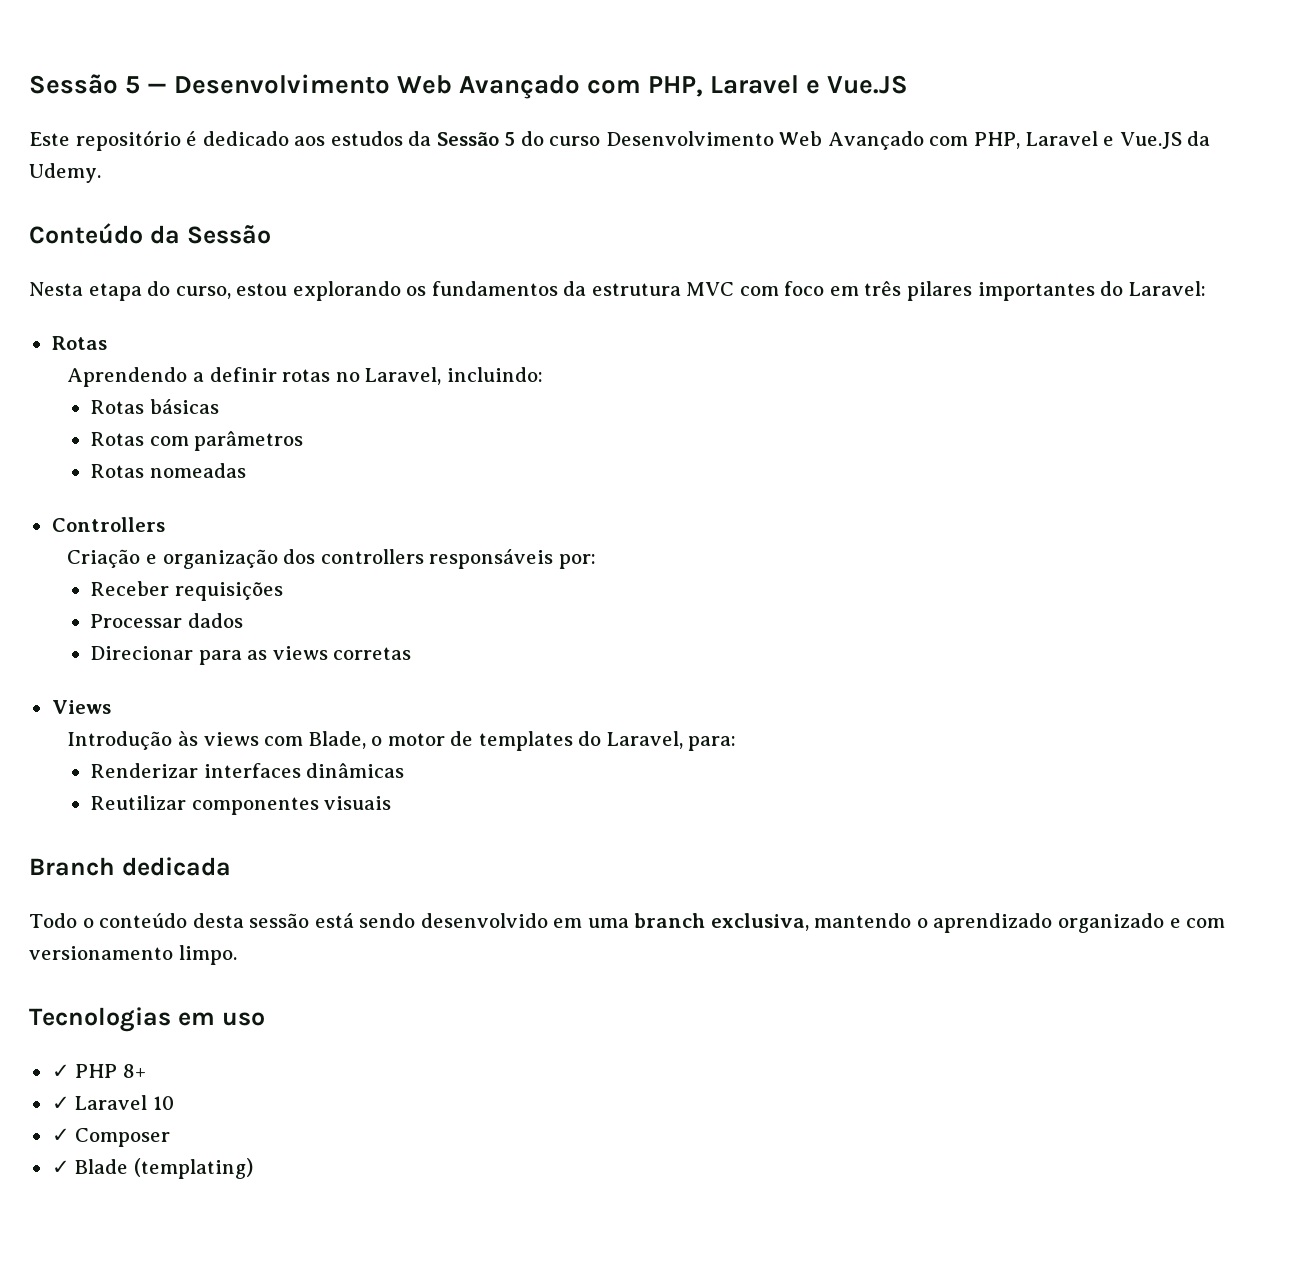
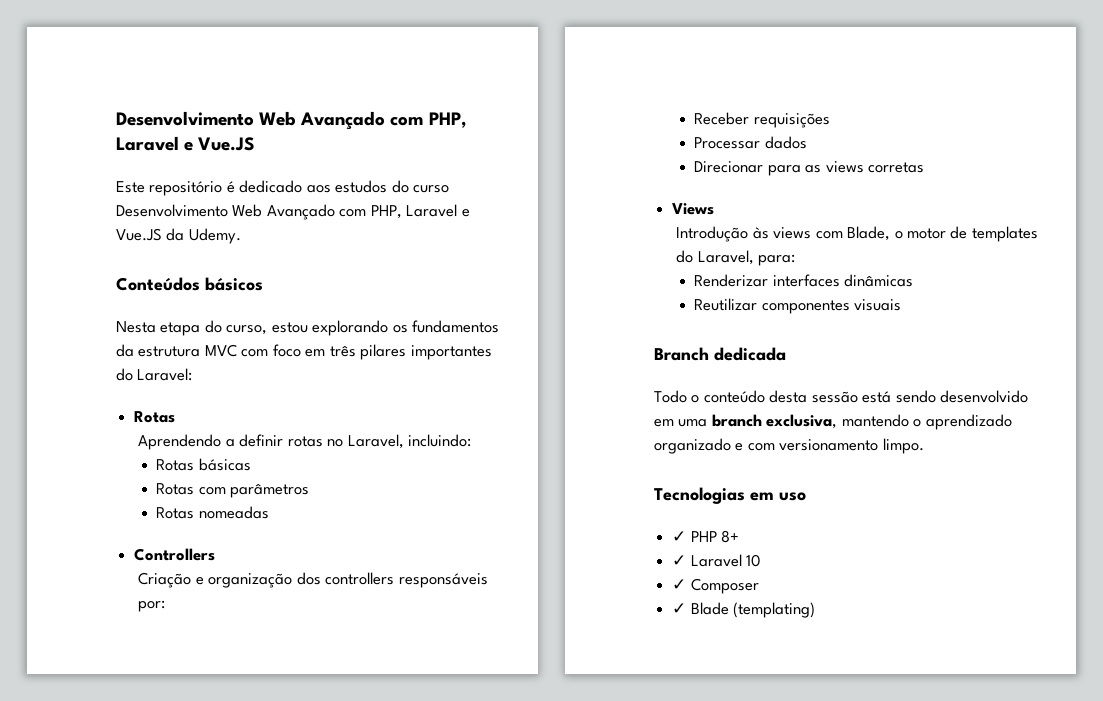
[29,74,168,94] Sessão 5 — -> (116, 118) none
[408,131,516,146] da Sessão 5 -> (388, 186) none
[29,223,271,244] Conteúdo da Sessão -> [116,277,263,291] Conteúdos básicos

